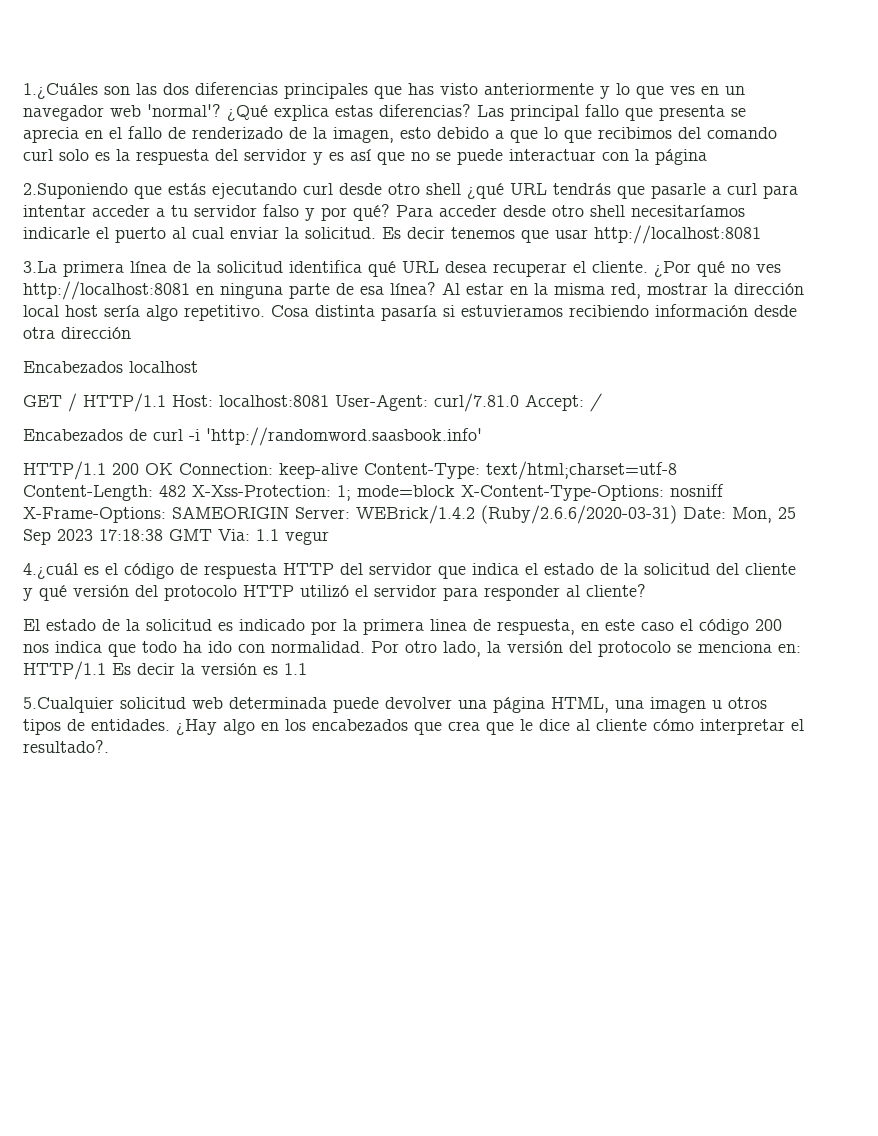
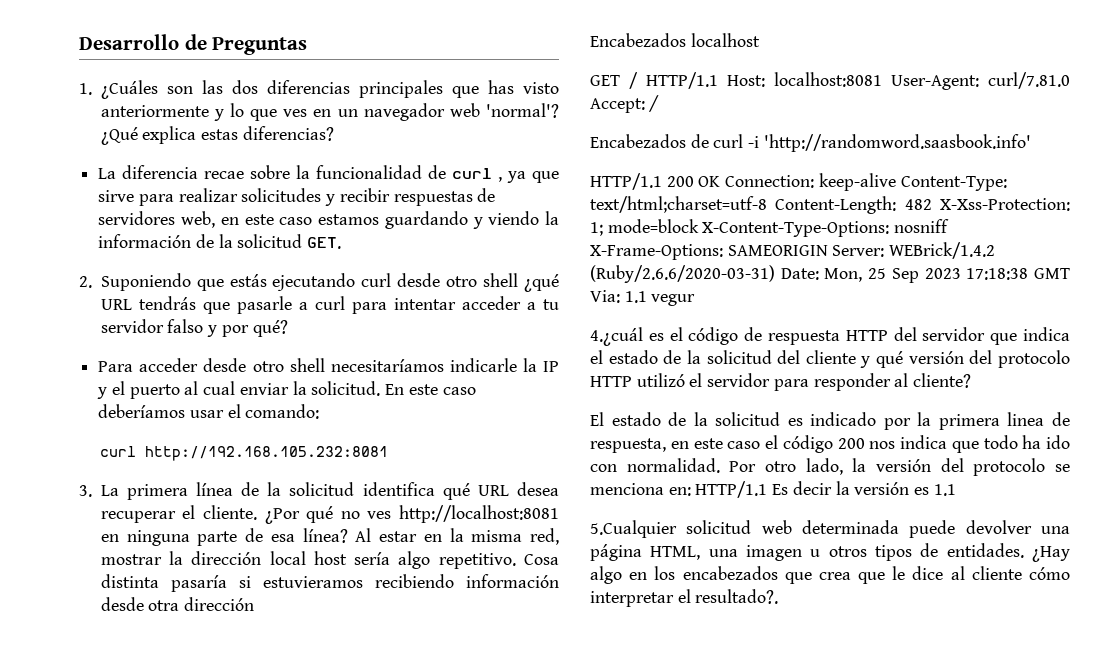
[23,83,98,99] 1.¿Cuáles -> [79,34,308,55] [79,80,158,99] Desarrollo de Preguntas // 1. ¿Cuáles
[477,104,746,121] [23,126,777,143] [23,149,707,165] [23,183,128,199] Las principal fallo que presenta se aprecia en el fallo de renderizado de la imagen, esto debido a que lo que recibimos del comando curl solo es la respuesta del servidor y es así que no se puede interactuar con la página // 2.Suponiendo -> [98,165,560,183] [98,188,496,206] [98,211,559,229] [98,234,342,249] [79,273,191,291] // La diferencia recae sobre la funcionalidad de curl , ya que sirve para realizar solicitudes y recibir respuestas de servidores web, en este caso estamos guardando y viendo la información de la solicitud GET. // 2. Suponiendo
(390, 212) none -> (288, 328) //
(90, 233) none -> [522,358,559,372] [97,387,108,399] la IP y
[382,225,761,244] [23,261,57,273] Es decir tenemos que usar http://localhost:8081 // 3.La -> [385,384,476,395] [98,404,320,419] [100,446,389,461] [79,485,119,497] En este caso deberíamos usar el comando: // curl http://192.168.105.232:8081 // 3. La

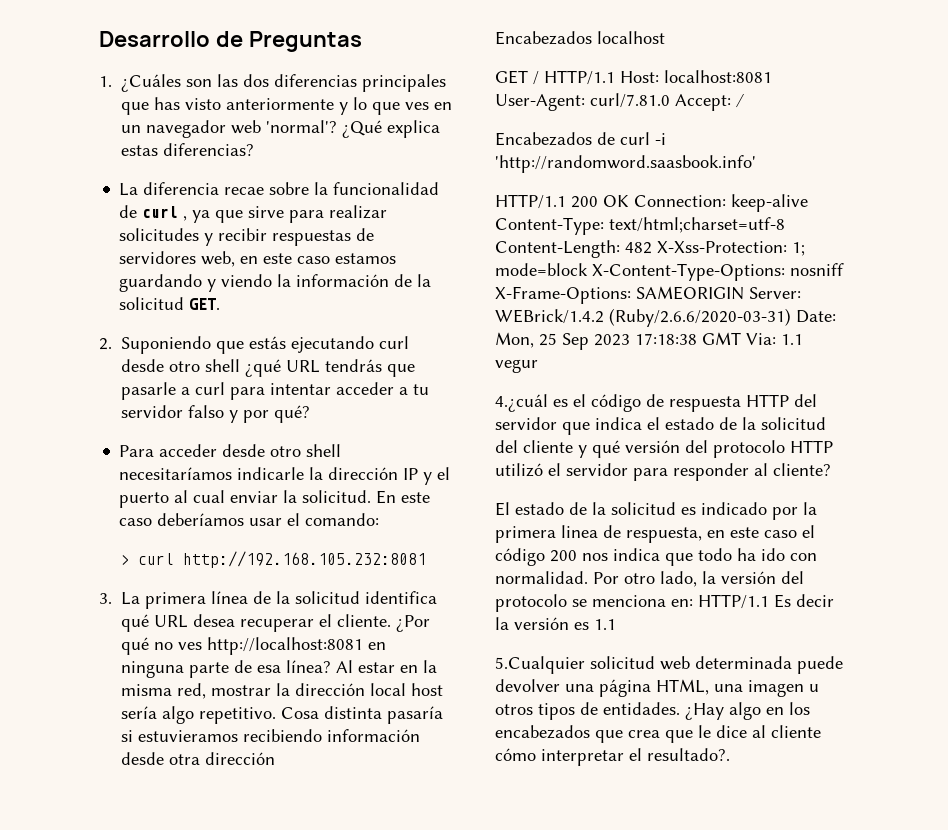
(537, 365) none -> [328,467,399,480] dirección
(320, 411) none -> [119,555,129,565] >

